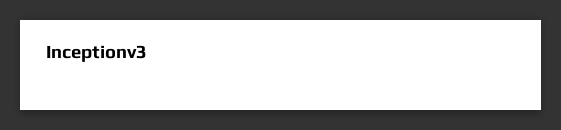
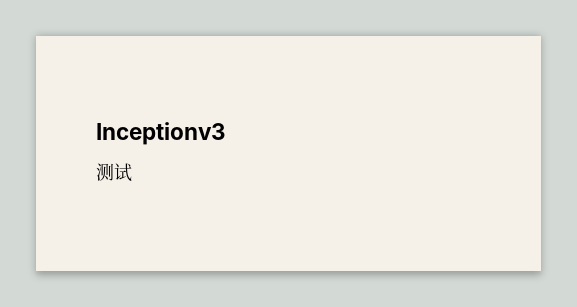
(147, 53) none -> [96,163,132,182] // 测试

